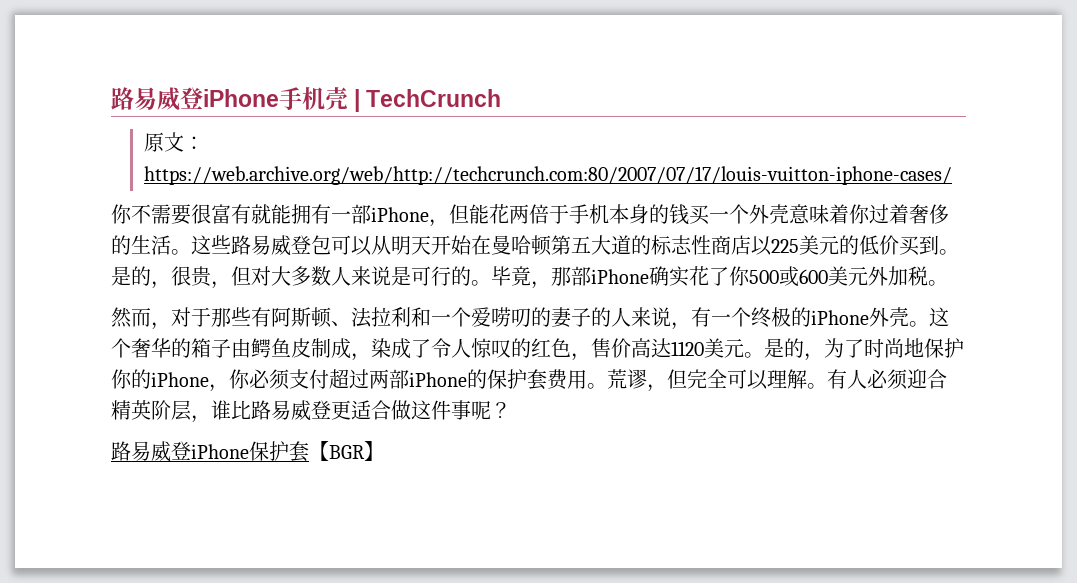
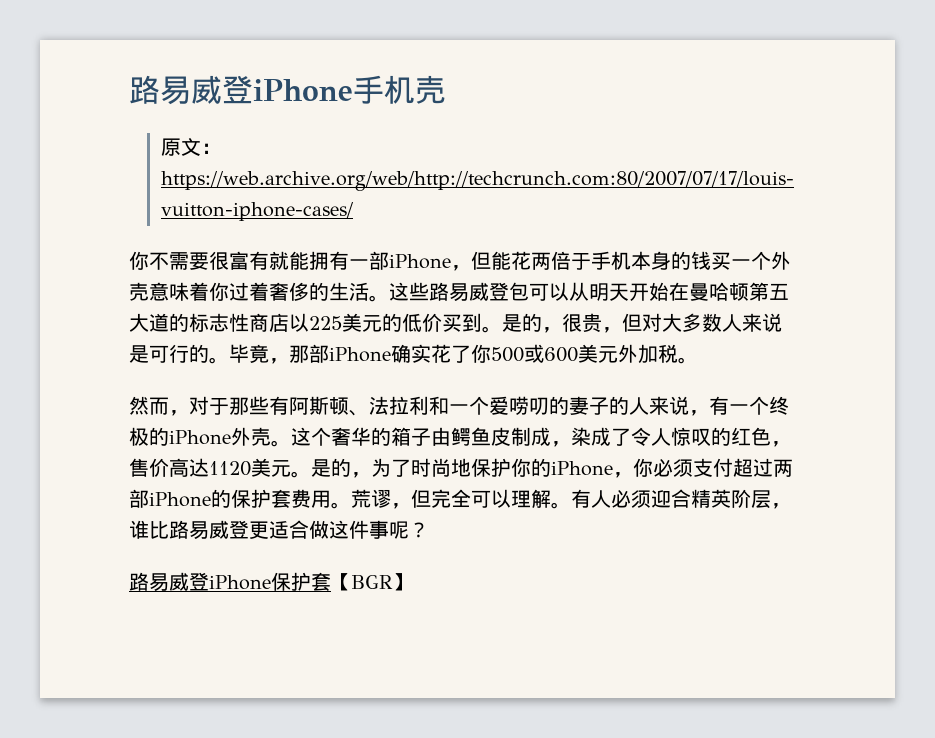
[354,89,502,112] | TechCrunch -> (446, 89) none

